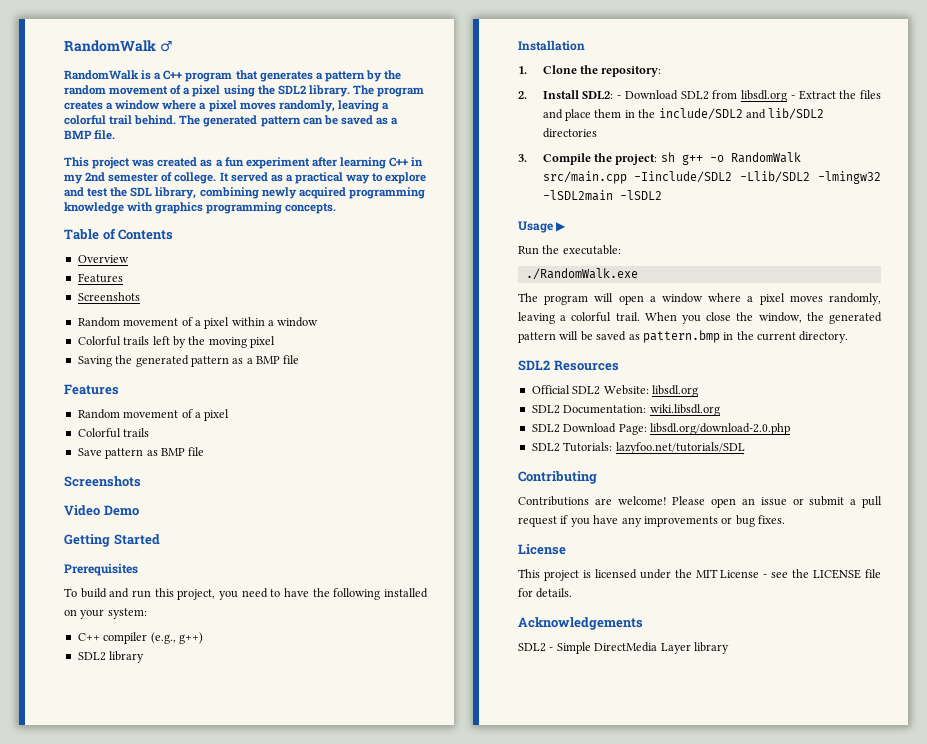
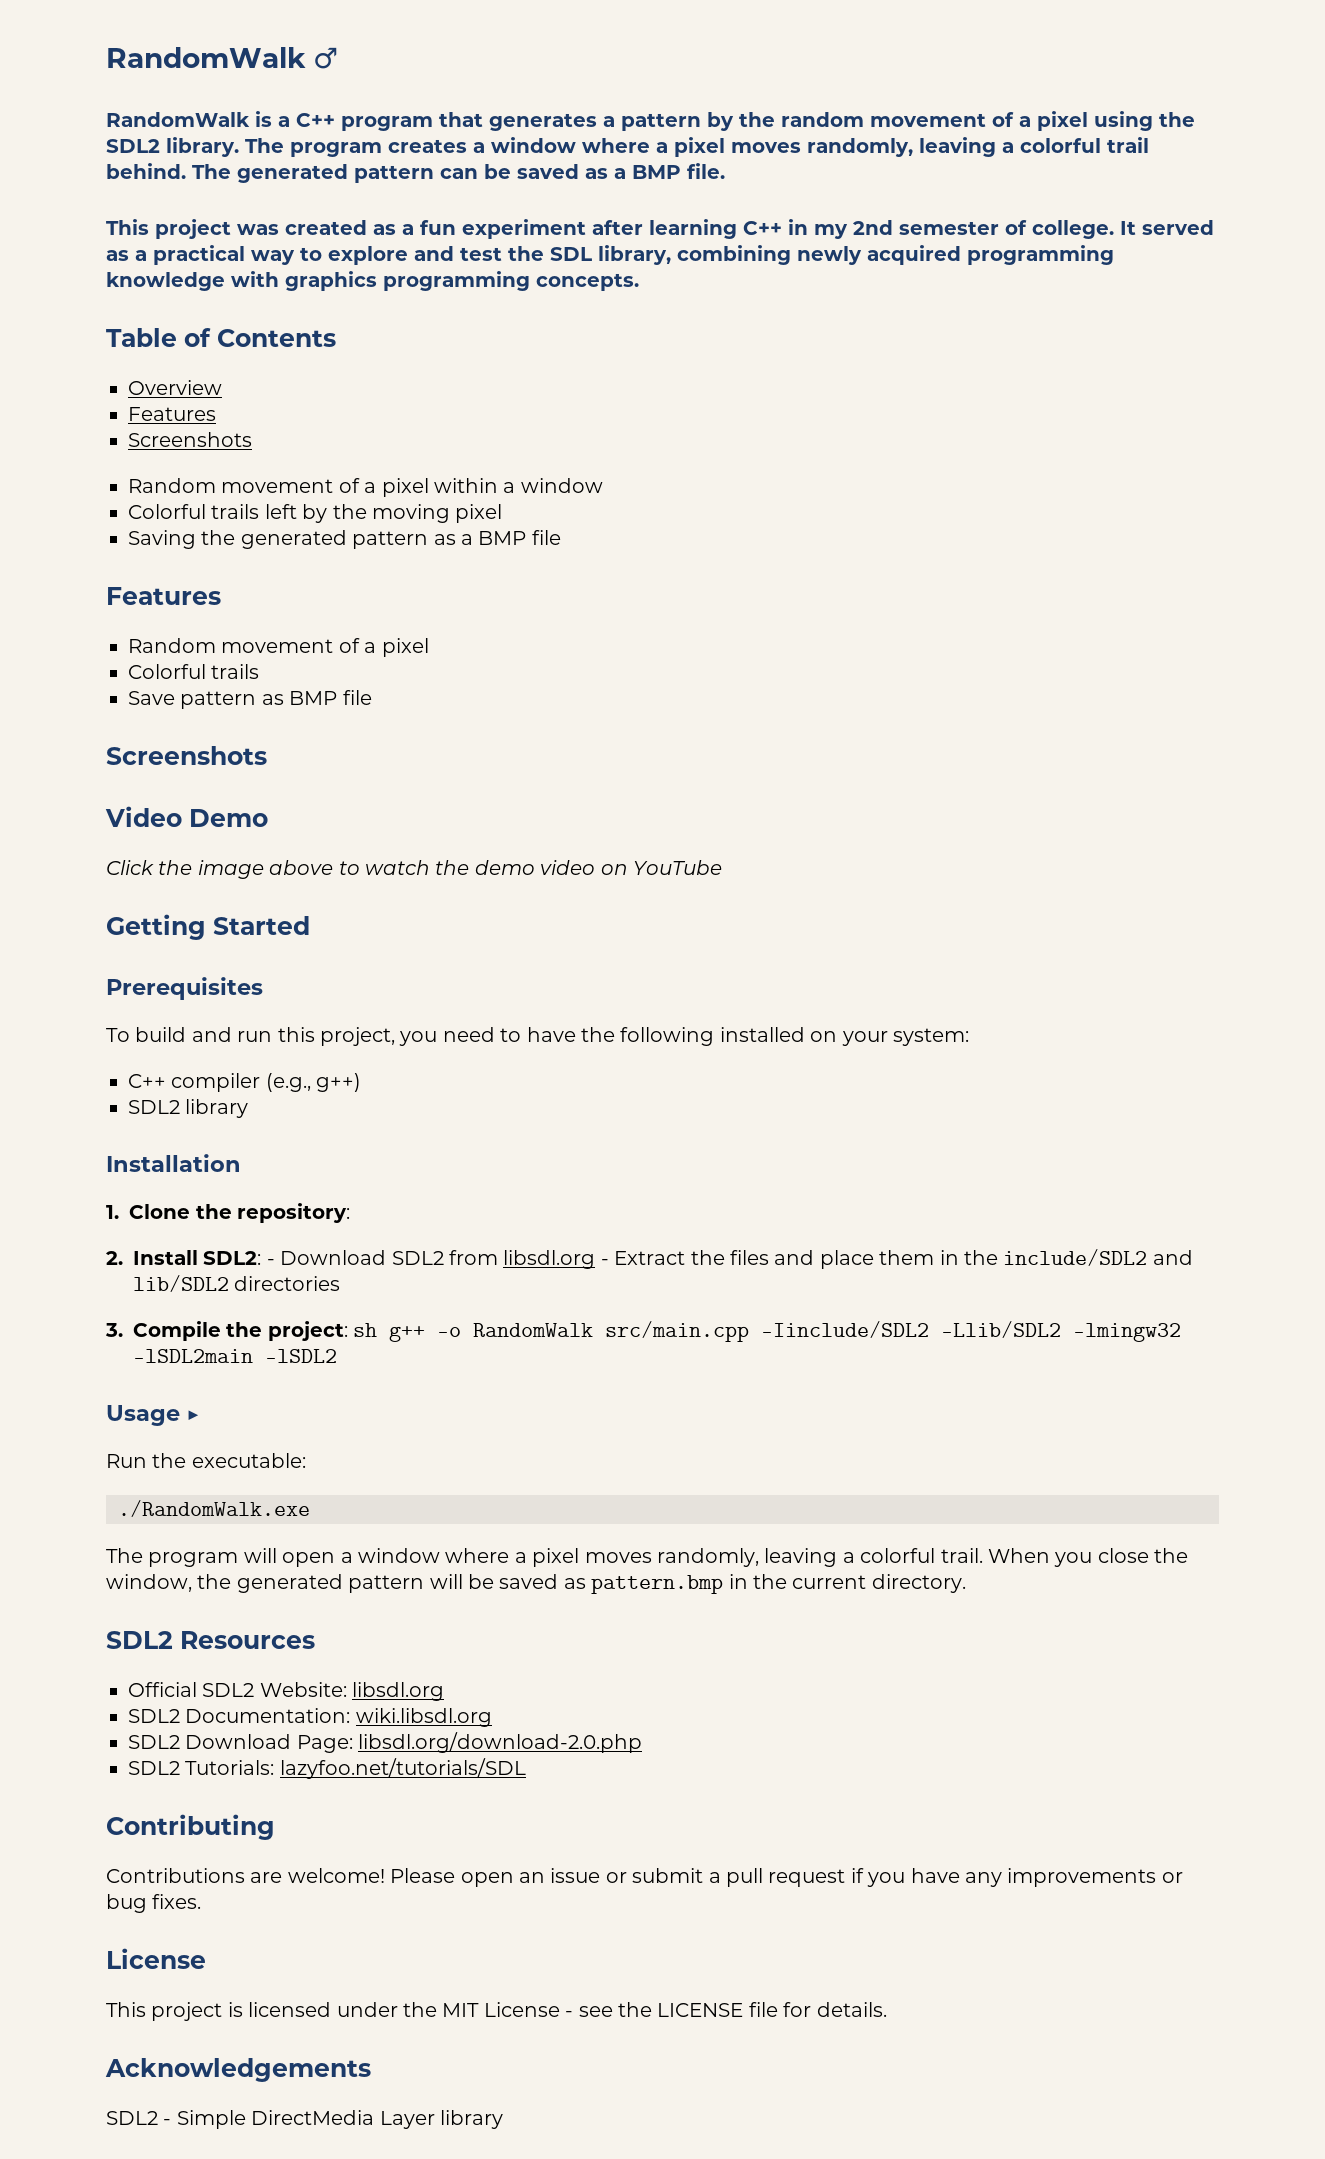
(139, 510) none -> [106,860,722,879] // Click the image above to watch the demo video on YouTube

